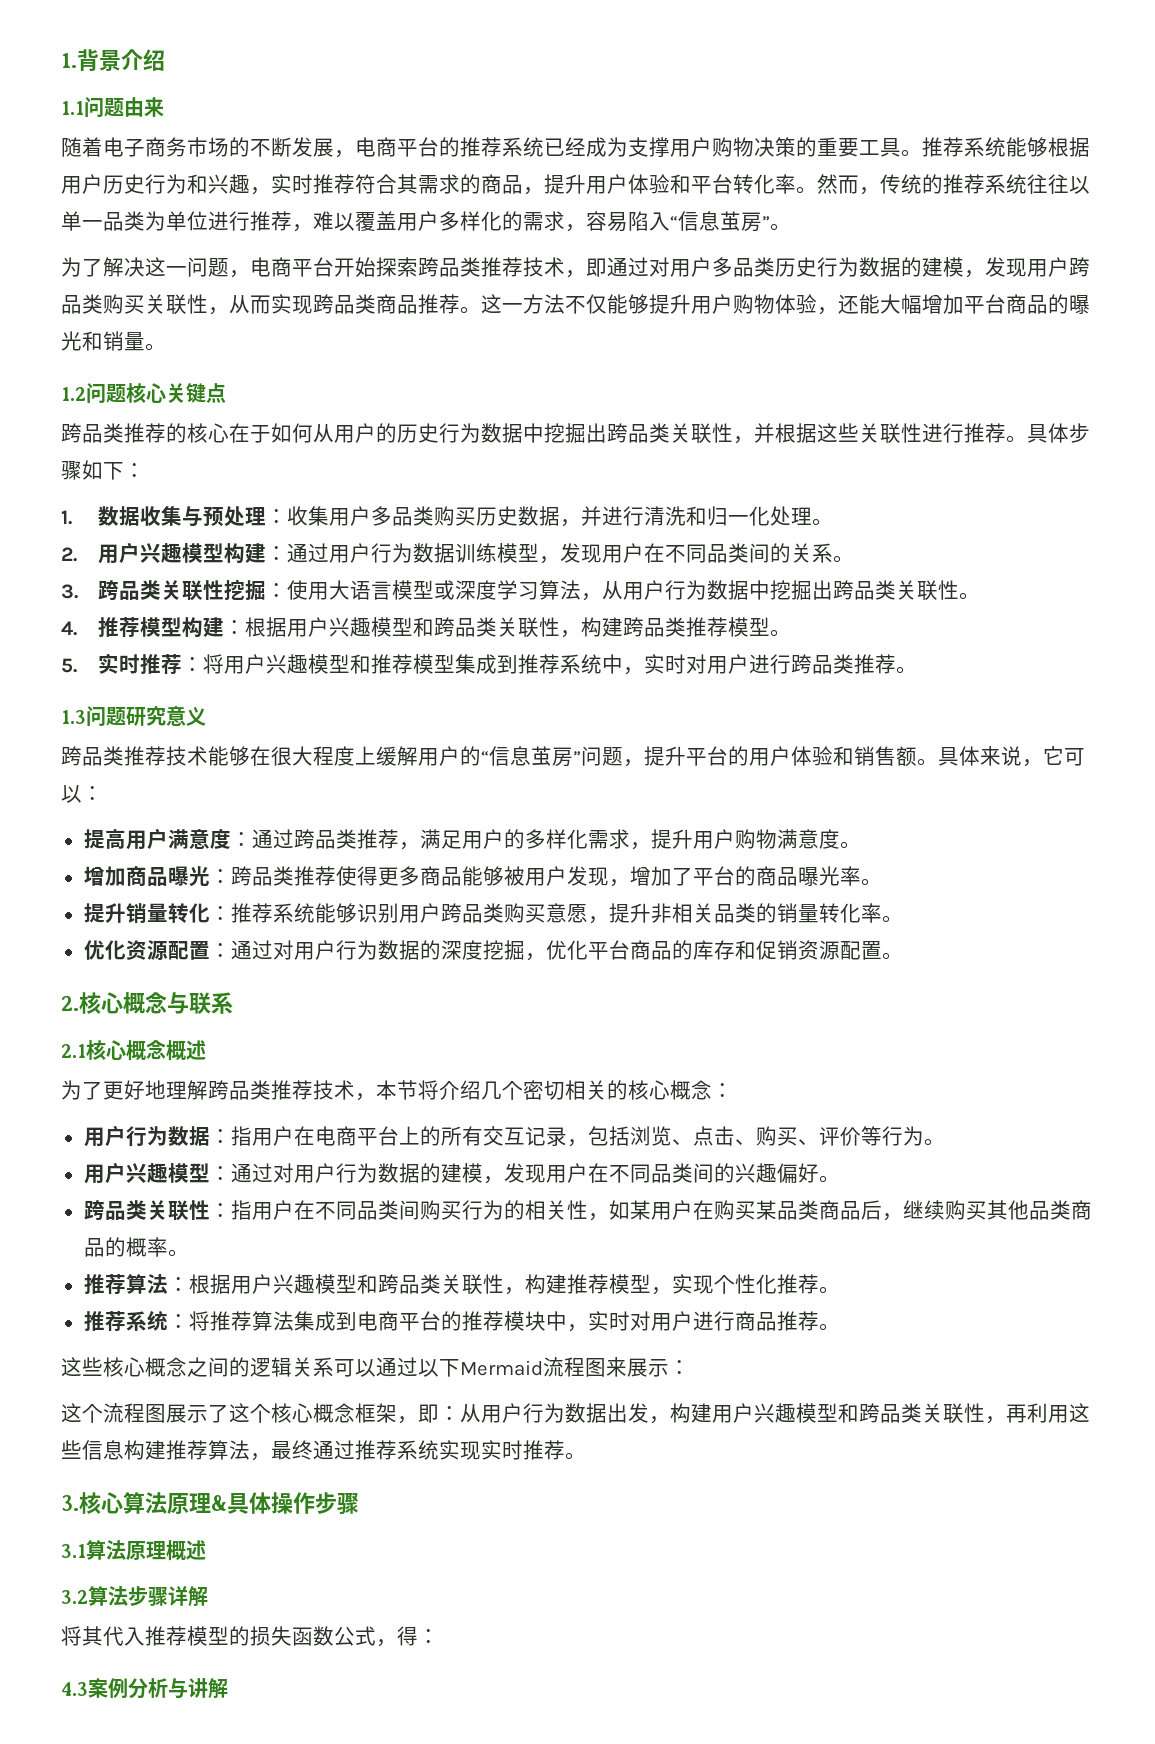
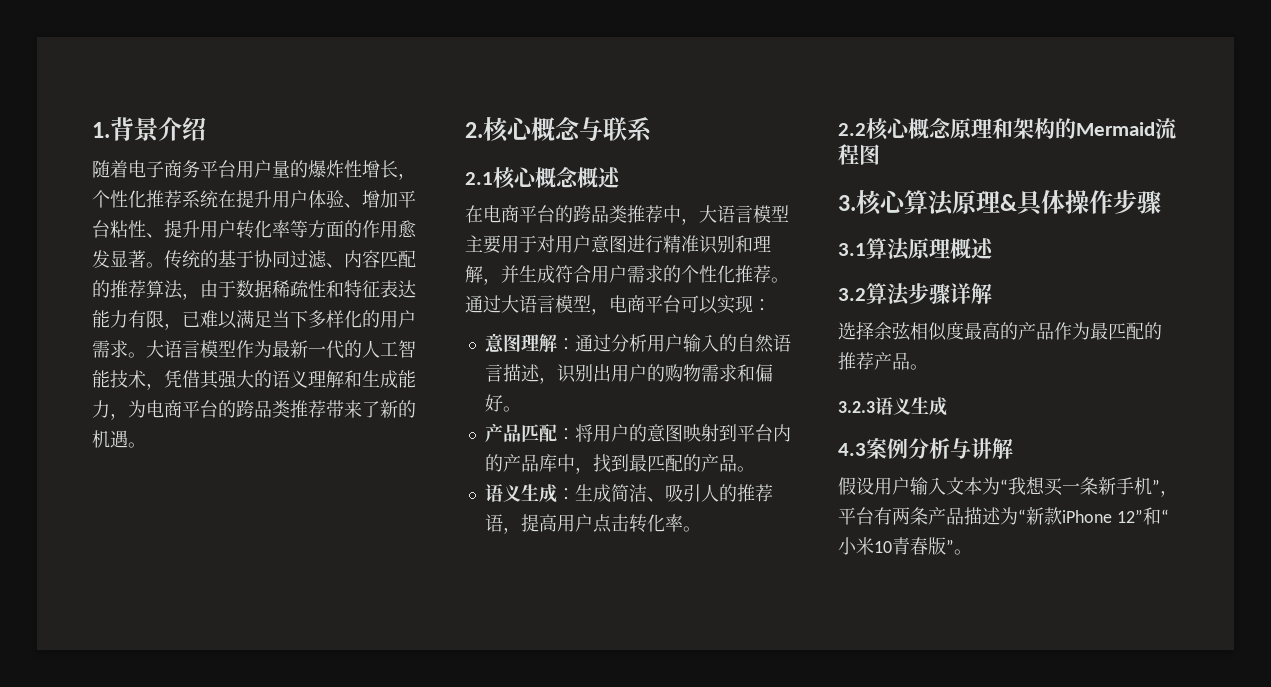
[61,97,164,118] // 1.1问题由来 -> (206, 129) none
[187,137,1090,158] [61,174,1090,195] [61,211,791,232] [61,257,1090,278] [61,294,1090,315] [61,331,166,351] [61,383,226,404] [61,423,1090,444] [61,460,145,480] [61,506,833,527] [61,542,854,564] [61,580,980,601] [61,617,791,638] [61,653,917,675] [61,706,206,727] [61,746,1085,767] [61,785,103,803] [83,828,861,850] [83,866,882,887] [83,903,903,924] [83,940,882,961] 市场的不断发展，电商平台的推荐系统已经成为支撑用户购物决策的重要工具。推荐系统能够根据用户历史行为和兴趣，实时推荐符合其需求的商品，提升用户体验和平台转化率。然而，传统的推荐系统往往以单一品类为单位进行推荐，难以覆盖用户多样化的需求，容易陷入“信息茧房”。 // 为了解决这一问题，电商平台开始探索跨品类推荐技术，即通过对用户多品类历史行为数据的建模，发现用户跨品类购买关联性，从而实现跨品类商品推荐。这一方法不仅能够提升用户购物体验，还能大幅增加平台商品的曝光和销量。 // 1.2问题核心关键点 // 跨品类推荐的核心在于如何从用户的历史行为数据中挖掘出跨品类关联性，并根据这些关联性进行推荐。具体步骤如下： // 1.数据收集与预处理：收集用户多品类购买历史数据，并进行清洗和归一化处理。 // 2.用户兴趣模型构建：通过用户行为数据训练模型，发现用户在不同品类间的关系。 // 3.跨品类关联性挖掘：使用大语言模型或深度学习算法，从用户行为数据中挖掘出跨品类关联性。 // 4.推荐模型构建：根据用户兴趣模型和跨品类关联性，构建跨品类推荐模型。 // 5.实时推荐：将用户兴趣模型和推荐模型集成到推荐系统中，实时对用户进行跨品类推荐。 // 1.3问题研究意义 // 跨品类推荐技术能够在很大程度上缓解用户的“信息茧房”问题，提升平台的用户体验和销售额。具体来说，它可以： // 提高用户满意度：通过跨品类推荐，满足用户的多样化需求，提升用户购物满意度。 // 增加商品曝光：跨品类推荐使得更多商品能够被用户发现，增加了平台的商品曝光率。 // 提升销量转化：推荐系统能够识别用户跨品类购买意愿，提升非相关品类的销量转化率。 // 优化资源配置：通过对用户行为数据的深度挖掘，优化平台商品的库存和促销资源配置 -> [200,160,416,180] [92,190,416,208] [92,220,417,239] [92,250,416,269] [92,280,416,300] [92,310,416,330] [92,340,416,359] [92,370,416,390] [92,400,416,420] [92,430,128,448] 平台用户量的爆炸性增长，个性化推荐系统在提升用户体验、增加平台粘性、提升用户转化率等方面的作用愈发显著。传统的基于协同过滤、内容匹配的推荐算法，由于数据稀疏性和特征表达能力有限，已难以满足当下多样化的用户需求。大语言模型作为最新一代的人工智能技术，凭借其强大的语义理解和生成能力，为电商平台的跨品类推荐带来了新的机遇
[61,1080,733,1101] [83,1125,945,1147] [83,1162,840,1184] [83,1200,1092,1221] [83,1237,189,1257] [83,1274,840,1295] [83,1310,840,1332] [61,1357,690,1377] [61,1403,1090,1424] [61,1440,586,1461] 为了更好地理解跨品类推荐技术，本节将介绍几个密切相关的核心概念： // 用户行为数据：指用户在电商平台上的所有交互记录，包括浏览、点击、购买、评价等行为。 // 用户兴趣模型：通过对用户行为数据的建模，发现用户在不同品类间的兴趣偏好。 // 跨品类关联性：指用户在不同品类间购买行为的相关性，如某用户在购买某品类商品后，继续购买其他品类商品的概率。 // 推荐算法：根据用户兴趣模型和跨品类关联性，构建推荐模型，实现个性化推荐。 // 推荐系统：将推荐算法集成到电商平台的推荐模块中，实时对用户进行商品推荐。 // 这些核心概念之间的逻辑关系可以通过以下Mermaid流程图来展示： // 这个流程图展示了这个核心概念框架，即：从用户行为数据出发，构建用户兴趣模型和跨品类关联性，再利用这些信息构建推荐算法，最终通过推荐系统实现实时推荐。 -> [465,205,789,225] [465,235,771,254] [465,265,789,285] [465,295,771,315] [484,333,791,353] [484,364,773,384] [484,394,521,412] [484,424,791,442] [484,454,755,474] [484,484,773,503] [484,514,701,534] [838,117,1177,141] [838,144,880,165] 在电商平台的跨品类推荐中，大语言模型主要用于对用户意图进行精准识别和理解，并生成符合用户需求的个性化推荐。通过大语言模型，电商平台可以实现： // 意图理解：通过分析用户输入的自然语言描述，识别出用户的购物需求和偏好。 // 产品匹配：将用户的意图映射到平台内的产品库中，找到最匹配的产品。 // 语义生成：生成简洁、吸引人的推荐语，提高用户点击转化率。 // 2.2核心概念原理和架构的Mermaid流程图
[61,1626,439,1647] 将其代入推荐模型的损失函数公式，得： -> [838,321,1162,341] [838,352,928,370] [838,397,947,416] 选择余弦相似度最高的产品作为最匹配的推荐产品。 // 3.2.3语义生成
(228, 1688) none -> [838,476,1178,497] [838,507,1169,525] [838,537,972,555] // 假设用户输入文本为“我想买一条新手机”，平台有两条产品描述为“新款iPhone 12”和“小米10青春版”。

